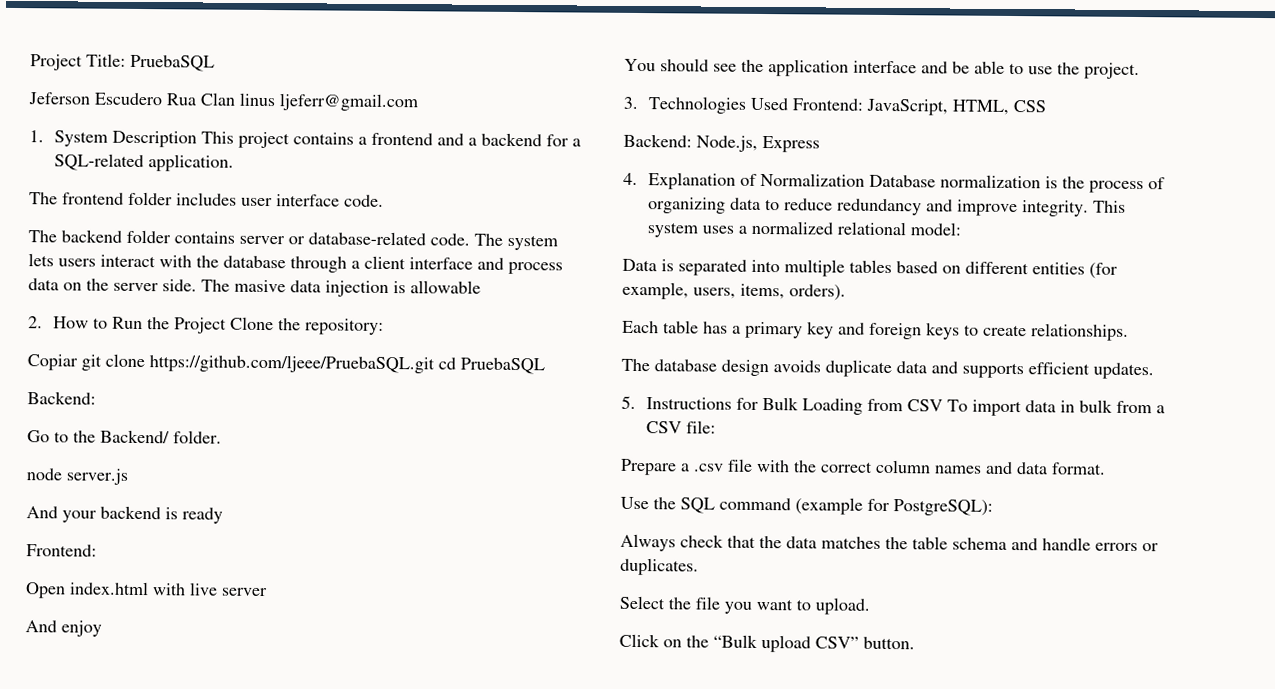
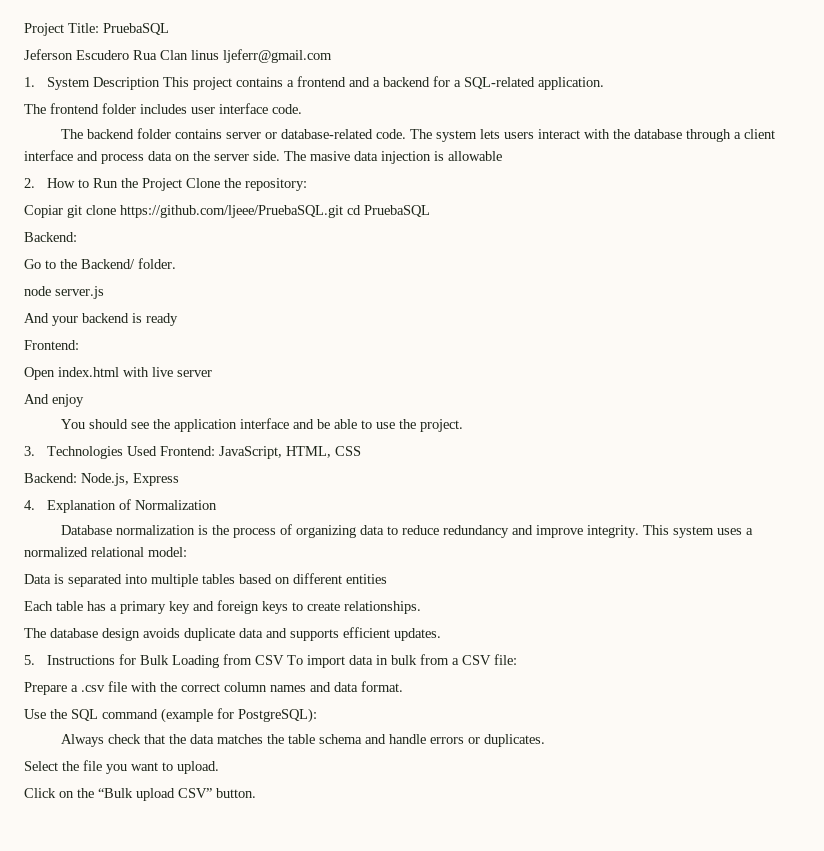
(865, 179) none -> (218, 505) //
[1089,262,1118,279] [622,281,846,301] (for example, users, items, orders). -> (387, 579) none

